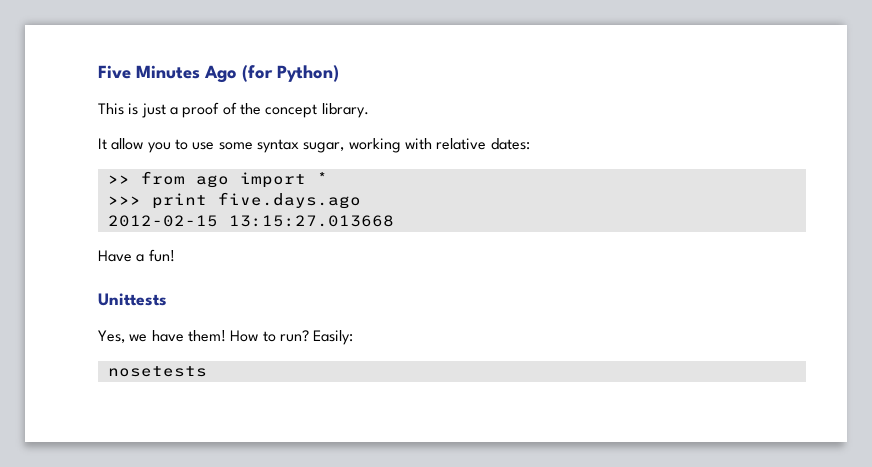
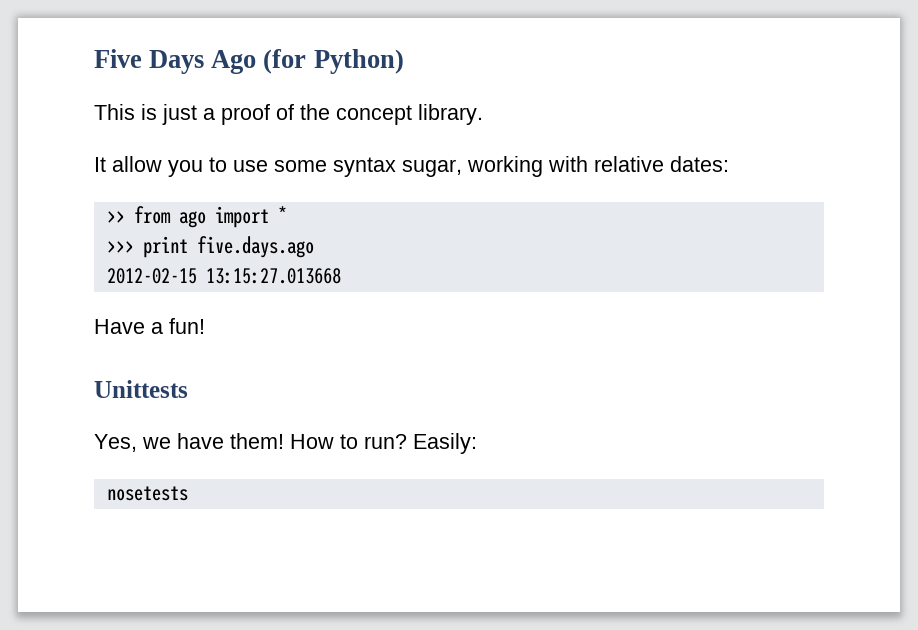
[136,65,200,79] Minutes -> [149,50,205,74] Days

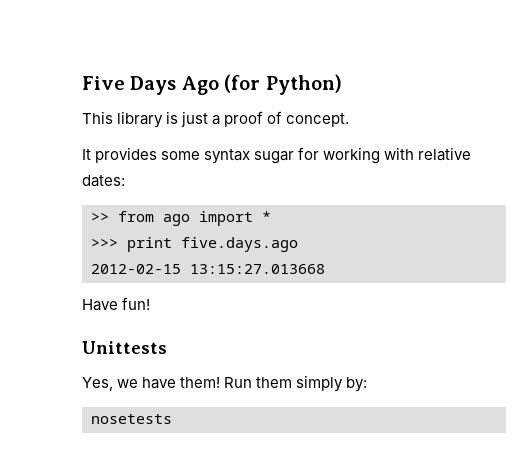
(135, 112) none -> [117,111,164,128] library
[300,104,483,125] [94,156,462,177] the concept library. // It allow you to use some syntax sugar, -> [286,113,350,127] [82,147,320,164] concept. // It provides some syntax sugar for
[151,322,163,334] a -> (118, 305) none
[290,433,477,454] How to run? Easily: -> [224,375,368,392] Run them simply by:

